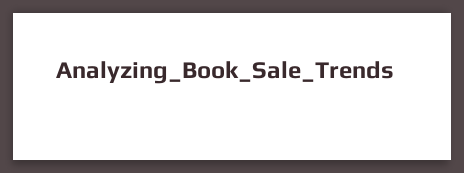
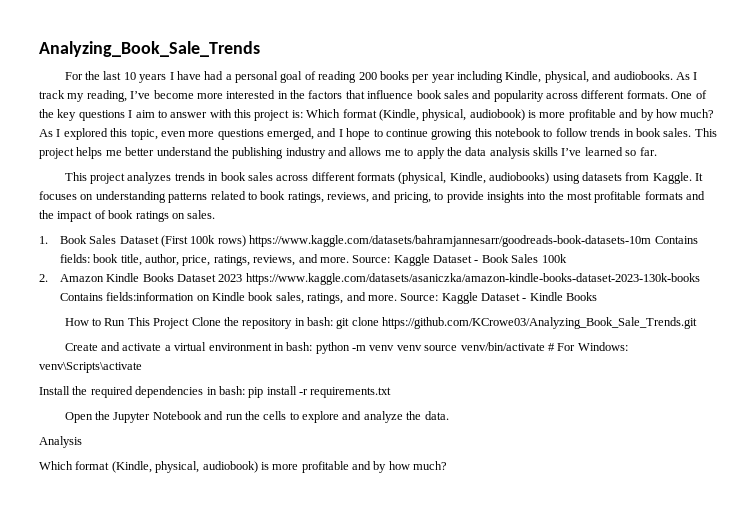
(394, 72) none -> [64,71,698,83] [39,90,707,102] [39,109,715,121] [39,128,717,140] [39,147,657,159] [64,172,704,184] [39,191,706,203] [39,210,216,222] [39,235,698,247] [59,254,567,266] [39,273,700,285] [59,292,598,304] [64,317,698,329] [64,342,628,354] [39,362,142,373] [39,386,392,398] [64,411,449,423] [39,436,82,448] [39,461,448,473] // For the last 10 years I have had a personal goal of reading 200 books per year including Kindle, physical, and audiobooks. As I track my reading, I’ve become more interested in the factors that influence book sales and popularity across different formats. One of the key questions I aim to answer with this project is: Which format (Kindle, physical, audiobook) is more profitable and by how much? As I explored this topic, even more questions emerged, and I hope to continue growing this notebook to follow trends in book sales. This project helps me better understand the publishing industry and allows me to apply the data analysis skills I’ve learned so far. // This project analyzes trends in book sales across different formats (physical, Kindle, audiobooks) using datasets from Kaggle. It focuses on understanding patterns related to book ratings, reviews, and pricing, to provide insights into the most profitable formats and the impact of book ratings on sales. // 1. Book Sales Dataset (First 100k rows) https://www.kaggle.com/datasets/bahramjannesarr/goodreads-book-datasets-10m Contains fields: book title, author, price, ratings, reviews, and more. Source: Kaggle Dataset - Book Sales 100k // 2. Amazon Kindle Books Dataset 2023 https://www.kaggle.com/datasets/asaniczka/amazon-kindle-books-dataset-2023-130k-books Contains fields:information on Kindle book sales, ratings, and more. Source: Kaggle Dataset - Kindle Books // How to Run This Project Clone the repository in bash: git clone https://github.com/KCrowe03/Analyzing_Book_Sale_Trends.git // Create and activate a virtual environment in bash: python -m venv venv source venv/bin/activate # For Windows: venv\Scripts\activate // Install the required dependencies in bash: pip install -r requirements.txt // Open the Jupyter Notebook and run the cells to explore and analyze the data. // Analysis // Which format (Kindle, physical, audiobook) is more profitable and by how much?

